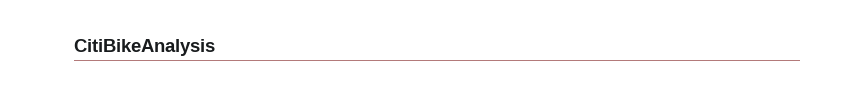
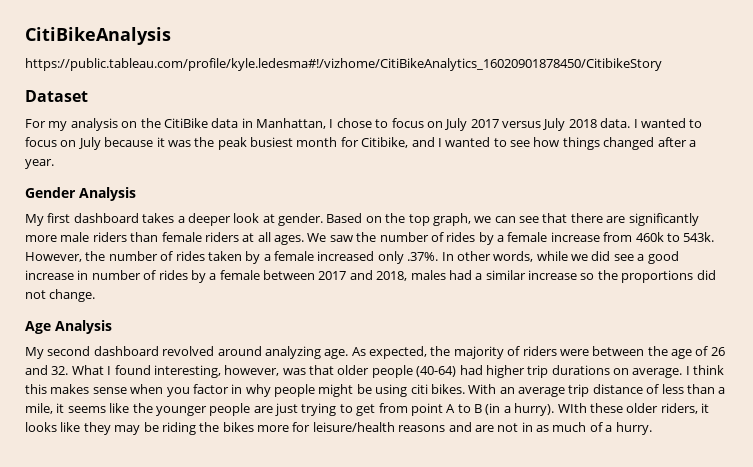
(215, 47) none -> [25,58,662,71] [25,90,88,102] [25,118,703,131] [25,137,696,150] [25,159,54,169] [25,187,136,201] [25,213,699,226] [25,232,715,245] [25,251,679,264] [25,270,716,283] [25,289,96,302] [25,320,112,334] [25,346,725,359] [25,365,725,378] [25,384,726,397] [25,403,709,416] [25,422,652,435] // https://public.tableau.com/profile/kyle.ledesma#!/vizhome/CitiBikeAnalytics_16020901878450/CitibikeStory // Dataset // For my analysis on the CitiBike data in Manhattan, I chose to focus on July 2017 versus July 2018 data. I wanted to focus on July because it was the peak busiest month for Citibike, and I wanted to see how things changed after a year. // Gender Analysis // My first dashboard takes a deeper look at gender. Based on the top graph, we can see that there are significantly more male riders than female riders at all ages. We saw the number of rides by a female increase from 460k to 543k. However, the number of rides taken by a female increased only .37%. In other words, while we did see a good increase in number of rides by a female between 2017 and 2018, males had a similar increase so the proportions did not change. // Age Analysis // My second dashboard revolved around analyzing age. As expected, the majority of riders were between the age of 26 and 32. What I found interesting, however, was that older people (40-64) had higher trip durations on average. I think this makes sense when you factor in why people might be using citi bikes. With an average trip distance of less than a mile, it seems like the younger people are just trying to get from point A to B (in a hurry). WIth these older riders, it looks like they may be riding the bikes more for leisure/health reasons and are not in as much of a hurry.

